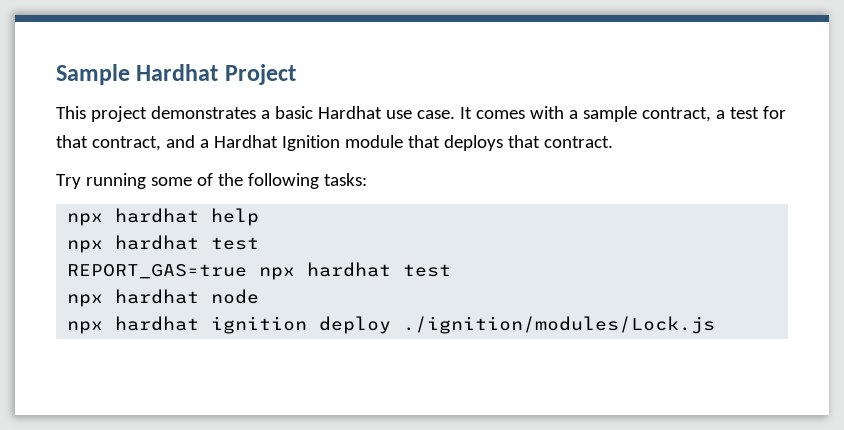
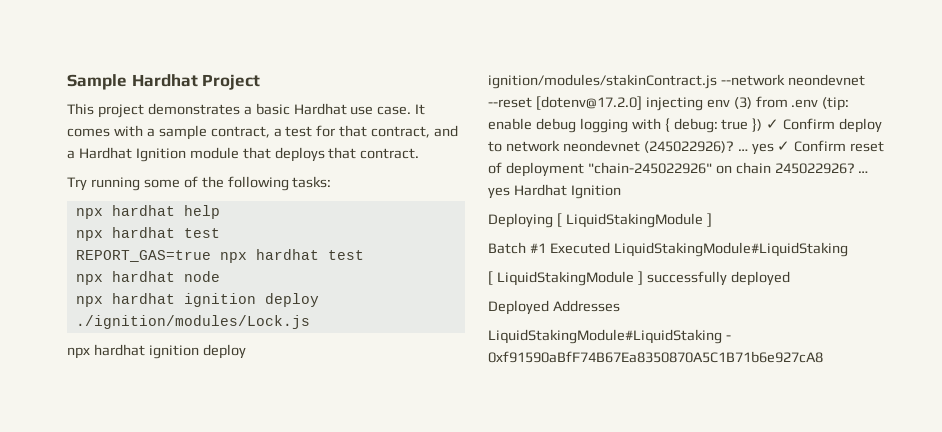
(716, 325) none -> [67,344,246,359] [488,74,865,89] [488,96,850,111] [488,118,883,133] [488,140,885,155] [488,162,869,177] [488,184,621,199] [488,213,712,228] [488,242,848,257] [488,271,790,286] [488,300,620,315] [488,329,731,344] [488,351,823,363] // npx hardhat ignition deploy ignition/modules/stakinContract.js --network neondevnet --reset [dotenv@17.2.0] injecting env (3) from .env (tip: enable debug logging with { debug: true }) ✓ Confirm deploy to network neondevnet (245022926)? … yes ✓ Confirm reset of deployment "chain-245022926" on chain 245022926? … yes Hardhat Ignition // Deploying [ LiquidStakingModule ] // Batch #1 Executed LiquidStakingModule#LiquidStaking // [ LiquidStakingModule ] successfully deployed // Deployed Addresses // LiquidStakingModule#LiquidStaking - 0xf91590aBfF74B67Ea8350870A5C1B71b6e927cA8

